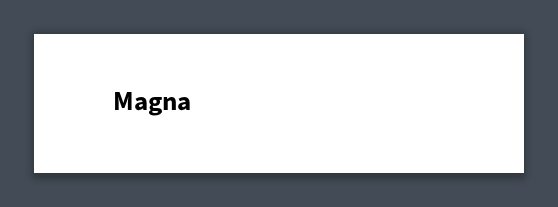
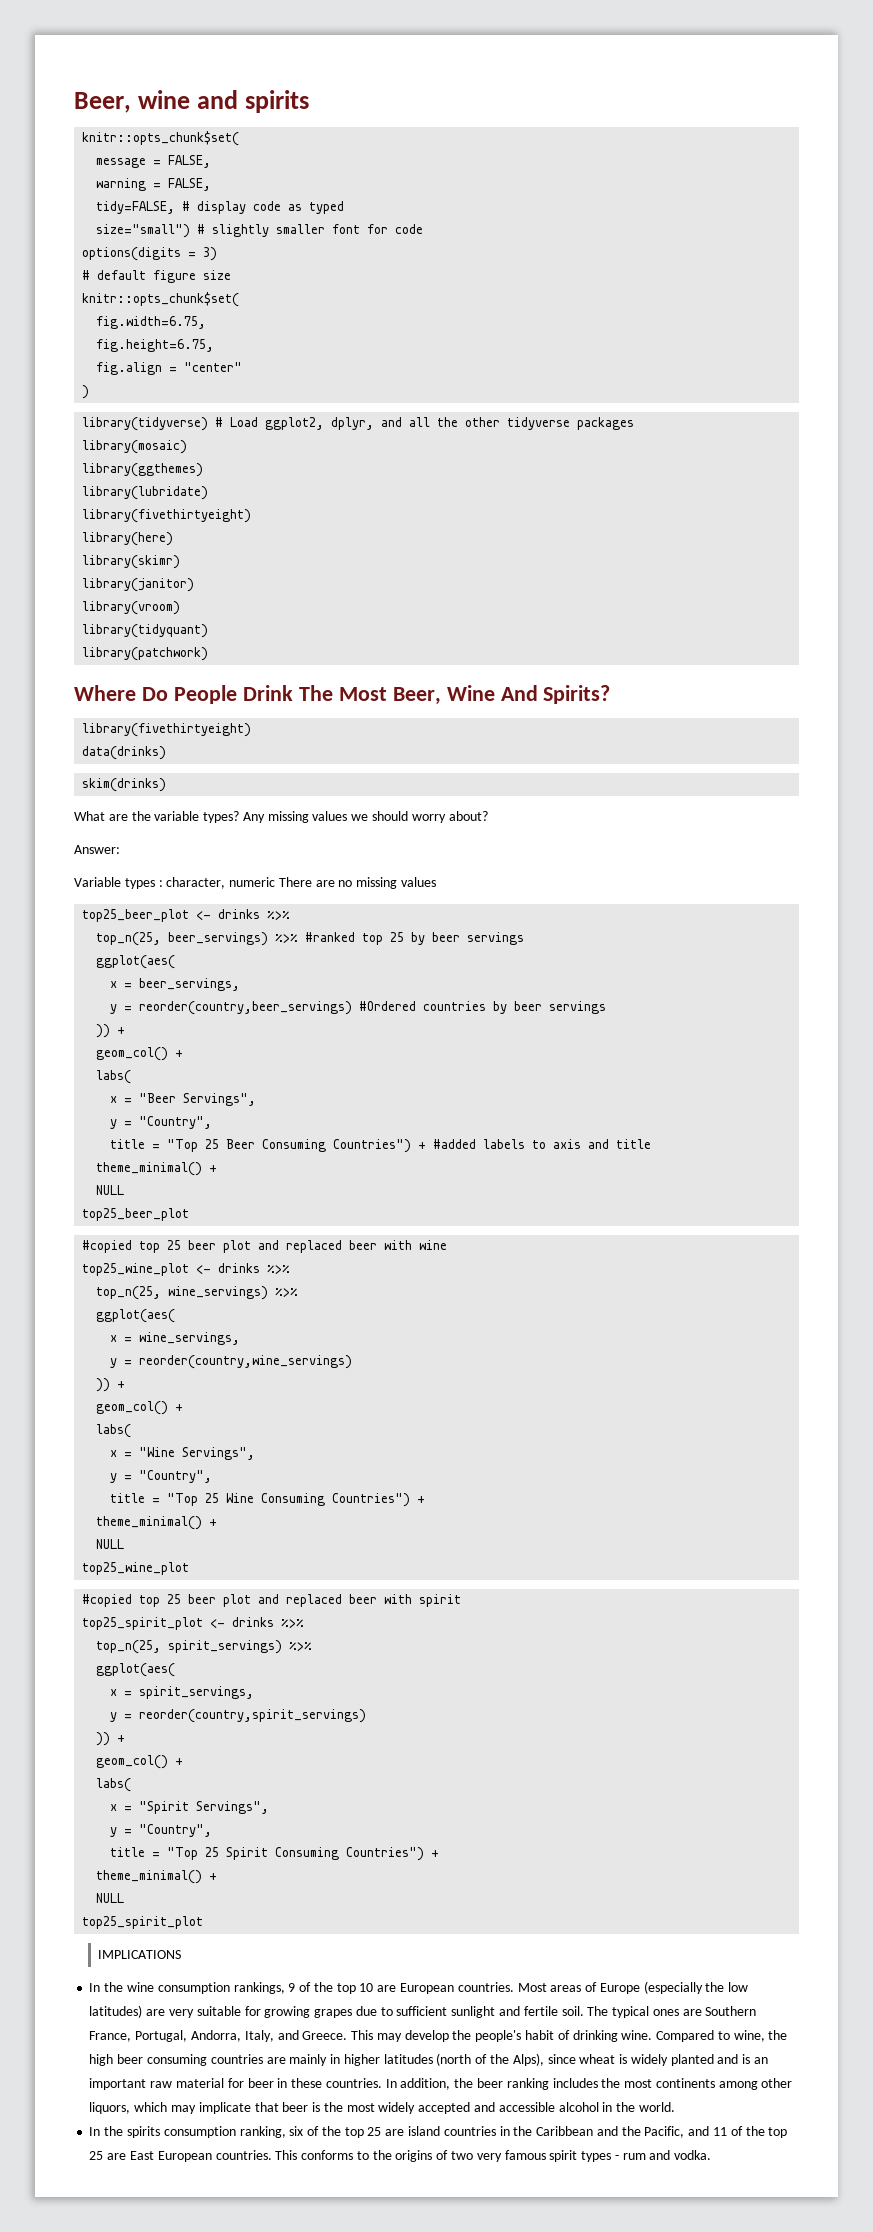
[113,92,191,116] Magna -> [74,90,309,113] [82,131,240,146] [96,155,212,168] [96,178,212,191] [96,201,345,214] [96,224,424,238] [82,247,218,261] [82,270,232,283] [82,292,240,307] [96,316,207,329] [96,339,215,352] [96,362,243,375] [82,385,90,399] [82,417,635,431] [82,440,188,454] [82,463,204,477] [82,486,209,500] [82,509,252,523] [82,532,174,546] [82,555,181,569] [82,578,195,592] [82,601,181,615] [82,624,209,638] [82,647,209,661] [74,685,611,705] [82,723,252,737] [82,746,167,760] [82,778,167,792] [74,811,488,823] [74,845,120,854] [74,877,437,889] [82,909,291,922] [96,932,525,946] [96,955,176,969] [110,978,241,991] [110,1001,607,1015] [96,1024,126,1038] [96,1047,184,1061] [96,1070,132,1084] [110,1093,257,1106] [110,1116,213,1129] [110,1139,652,1153] [96,1162,218,1176] [96,1185,125,1195] [82,1208,190,1221] [82,1240,448,1253] [82,1263,291,1276] [96,1286,299,1300] [96,1309,176,1323] [110,1332,241,1345] [110,1355,353,1369] [96,1378,126,1392] [96,1401,184,1415] [96,1424,132,1438] [110,1447,256,1460] [110,1470,213,1483] [110,1493,426,1507] [96,1516,218,1530] [96,1539,125,1549] [82,1562,190,1575] [82,1594,462,1607] [82,1617,305,1630] [96,1640,313,1654] [96,1663,176,1677] [110,1686,255,1699] [110,1709,367,1723] [96,1732,126,1746] [96,1755,184,1769] [96,1778,132,1792] [110,1801,270,1814] [110,1824,213,1837] [110,1847,440,1861] [96,1870,218,1884] [96,1893,125,1903] [82,1916,204,1929] [98,1950,182,1959] [89,1981,749,1994] [89,2005,757,2018] [89,2030,788,2042] [89,2053,768,2066] [89,2078,793,2090] [89,2102,675,2114] [89,2126,788,2138] [89,2150,712,2162] Beer, wine and spirits // knitr::opts_chunk$set( // message = FALSE, // warning = FALSE, // tidy=FALSE, # display code as typed // size="small") # slightly smaller font for code // options(digits = 3) // # default figure size // knitr::opts_chunk$set( // fig.width=6.75, // fig.height=6.75, // fig.align = "center" // ) // library(tidyverse) # Load ggplot2, dplyr, and all the other tidyverse packages // library(mosaic) // library(ggthemes) // library(lubridate) // library(fivethirtyeight) // library(here) // library(skimr) // library(janitor) // library(vroom) // library(tidyquant) // library(patchwork) // Where Do People Drink The Most Beer, Wine And Spirits? // library(fivethirtyeight) // data(drinks) // skim(drinks) // What are the variable types? Any missing values we should worry about? // Answer: // Variable types : character, numeric There are no missing values // top25_beer_plot <- drinks %>% // top_n(25, beer_servings) %>% #ranked top 25 by beer servings // ggplot(aes( // x = beer_servings, // y = reorder(country,beer_servings) #Ordered countries by beer servings // )) + // geom_col() + // labs( // x = "Beer Servings", // y = "Country", // title = "Top 25 Beer Consuming Countries") + #added labels to axis and title // theme_minimal() + // NULL // top25_beer_plot // #copied top 25 beer plot and replaced beer with wine // top25_wine_plot <- drinks %>% // top_n(25, wine_servings) %>% // ggplot(aes( // x = wine_servings, // y = reorder(country,wine_servings) // )) + // geom_col() + // labs( // x = "Wine Servings", // y = "Country", // title = "Top 25 Wine Consuming Countries") + // theme_minimal() + // NULL // top25_wine_plot // #copied top 25 beer plot and replaced beer with spirit // top25_spirit_plot <- drinks %>% // top_n(25, spirit_servings) %>% // ggplot(aes( // x = spirit_servings, // y = reorder(country,spirit_servings) // )) + // geom_col() + // labs( // x = "Spirit Servings", // y = "Country", // title = "Top 25 Spirit Consuming Countries") + // theme_minimal() + // NULL // top25_spirit_plot // IMPLICATIONS // In the wine consumption rankings, 9 of the top 10 are European countries. Most areas of Europe (especially the low latitudes) are very suitable for growing grapes due to sufficient sunlight and fertile soil. The typical ones are Southern France, Portugal, Andorra, Italy, and Greece. This may develop the people's habit of drinking wine. Compared to wine, the high beer consuming countries are mainly in higher latitudes (north of the Alps), since wheat is widely planted and is an important raw material for beer in these countries. In addition, the beer ranking includes the most continents among other liquors, which may implicate that beer is the most widely accepted and accessible alcohol in the world. // In the spirits consumption ranking, six of the top 25 are island countries in the Caribbean and the Pacific, and 11 of the top 25 are East European countries. This conforms to the origins of two very famous spirit types - rum and vodka.

